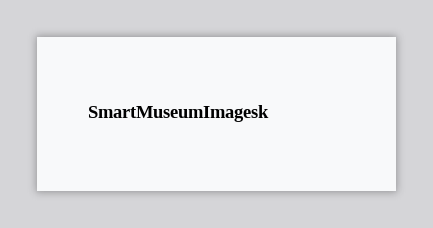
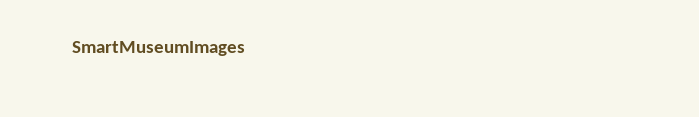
[88,105,269,122] SmartMuseumImagesk -> [72,41,245,56] SmartMuseumImages

